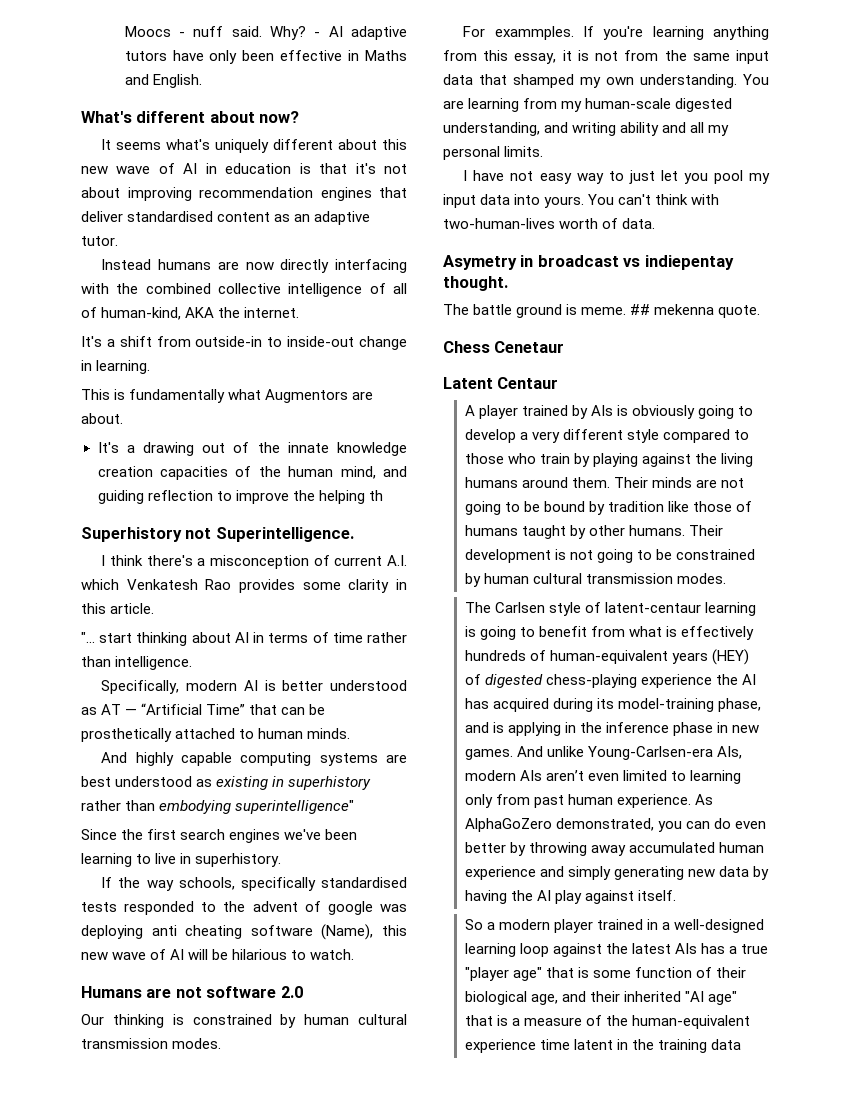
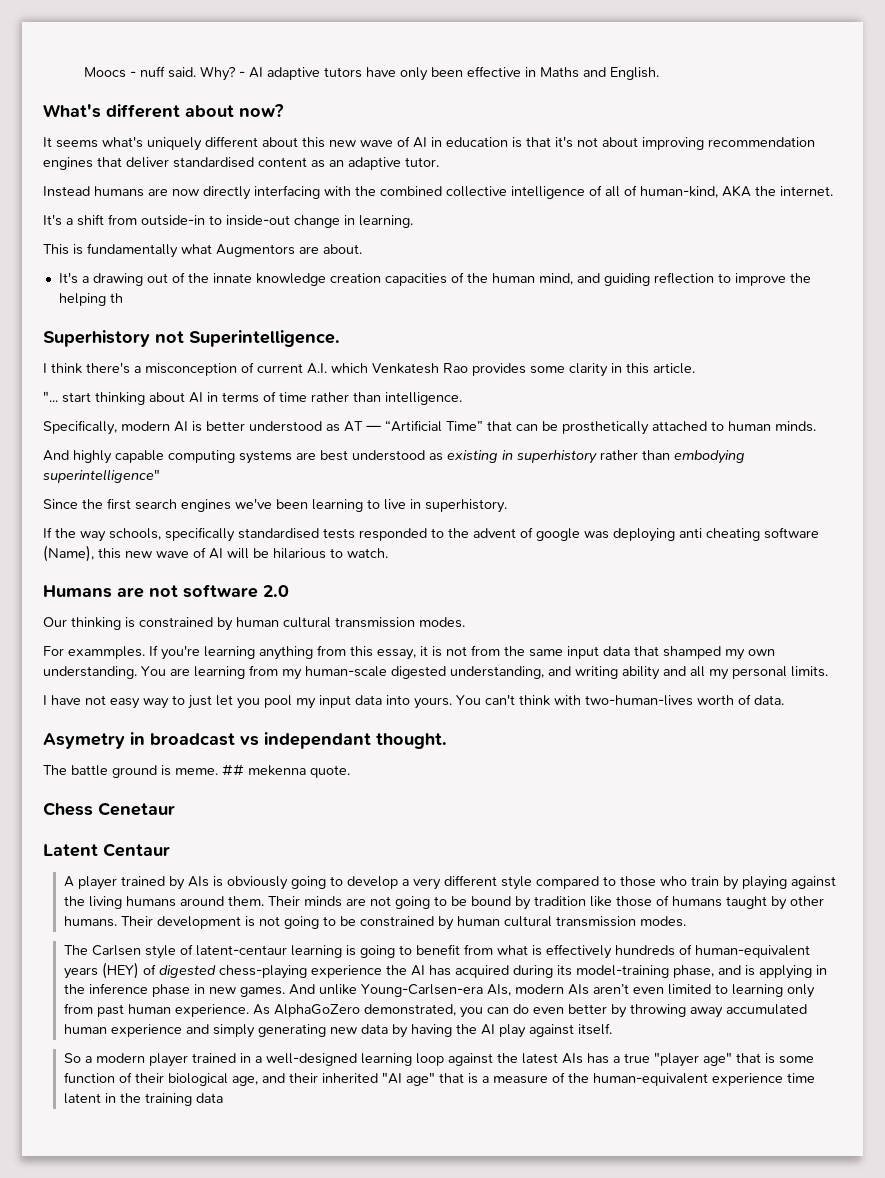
[644,255,734,270] indiepentay -> [264,732,371,749] independant

